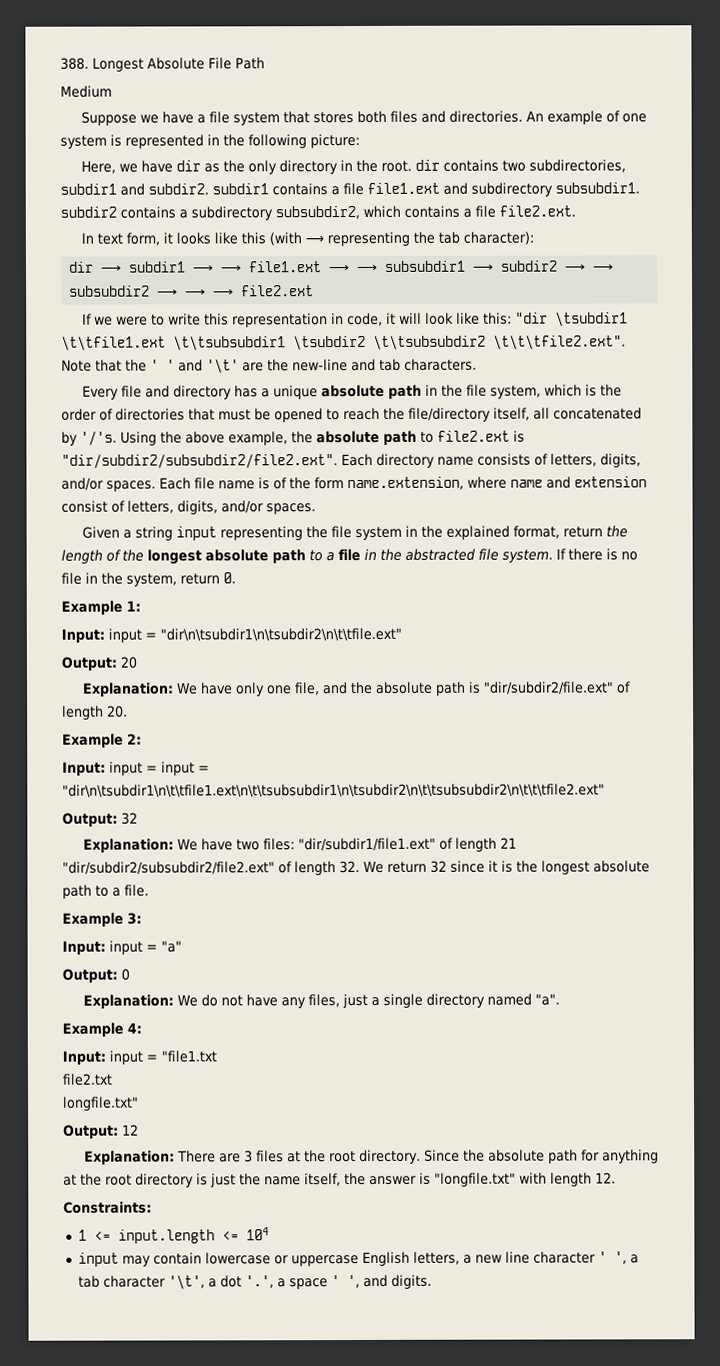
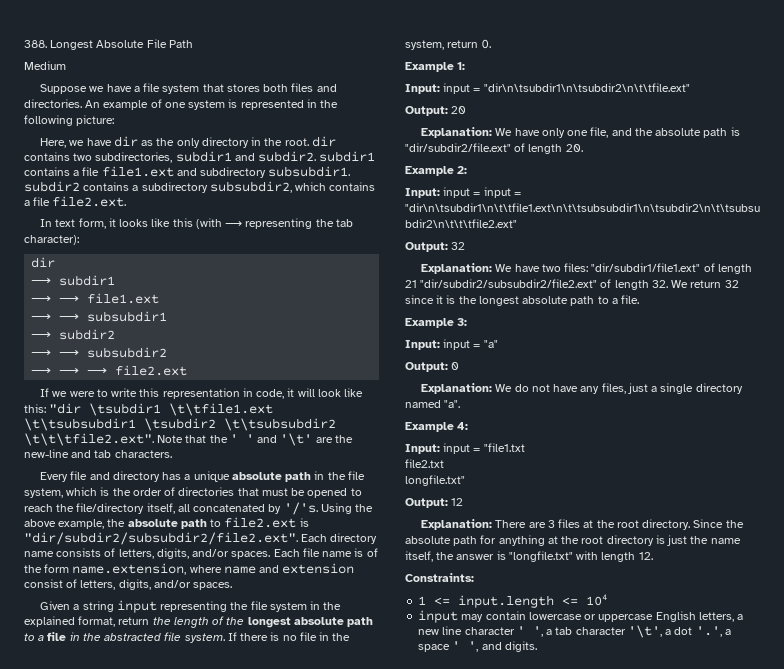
(94, 267) none -> (56, 262) //
(186, 267) none -> (116, 280) //
(322, 267) none -> (160, 298) //
(466, 266) none -> (168, 316) //
(558, 266) none -> (116, 334) //
(151, 291) none -> (168, 352) //

